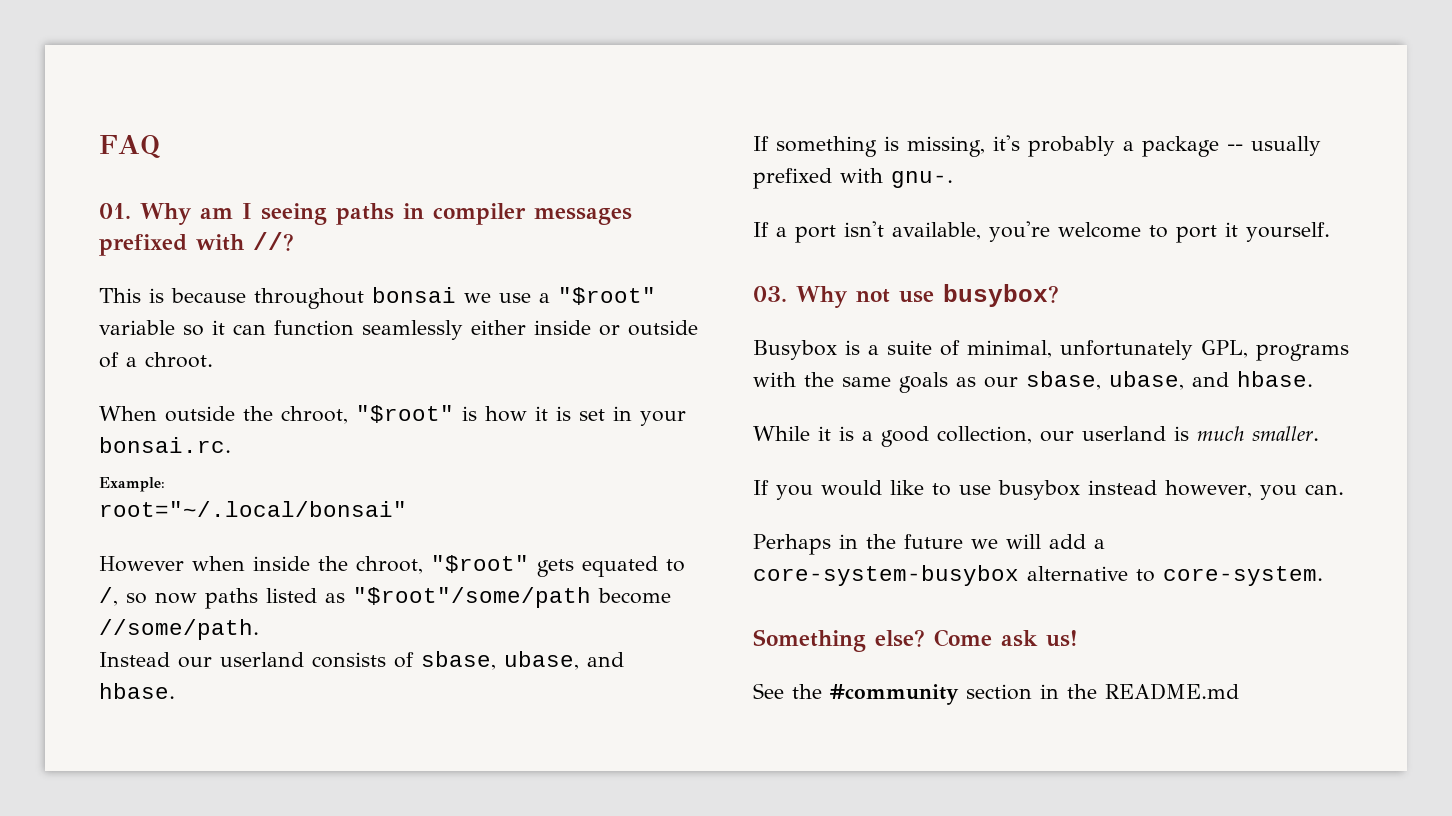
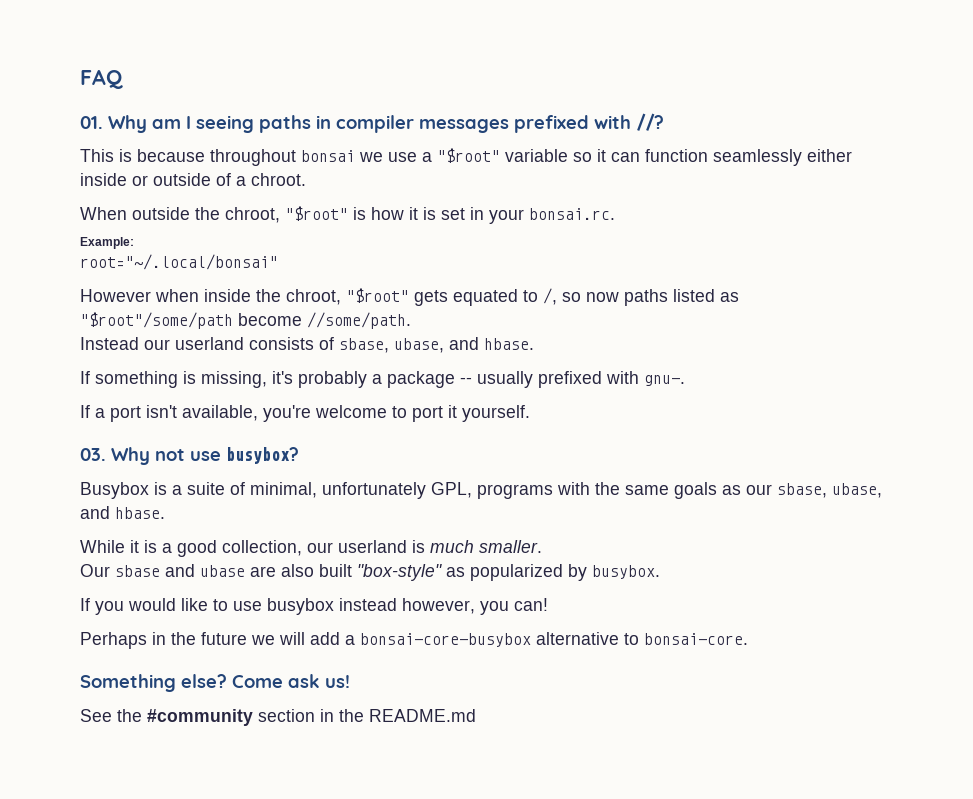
(1319, 433) none -> [80,564,660,581] // Our sbase and ubase are also built "box-style" as popularized by busybox.
[1304,484,1344,495] can. -> [514,598,548,611] can!
[753,565,1019,586] core-system-busybox -> [360,633,531,647] bonsai-core-busybox
[1163,566,1323,586] core-system. -> [644,633,748,645] bonsai-core.

